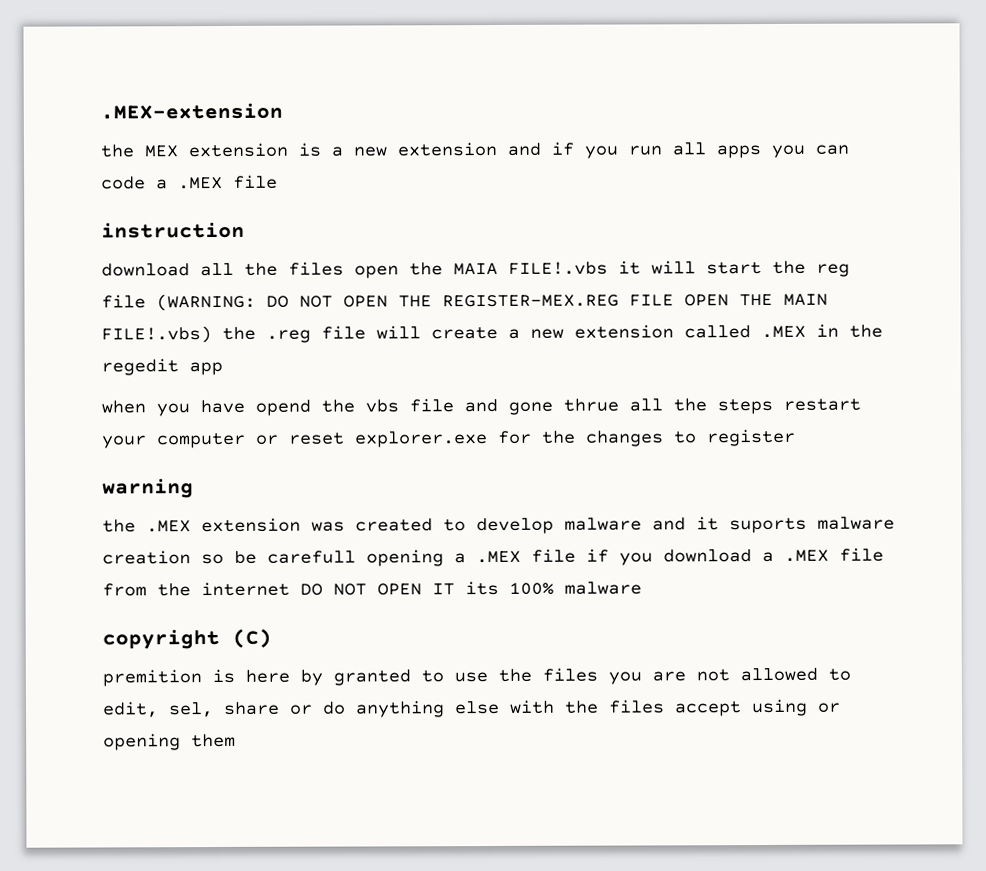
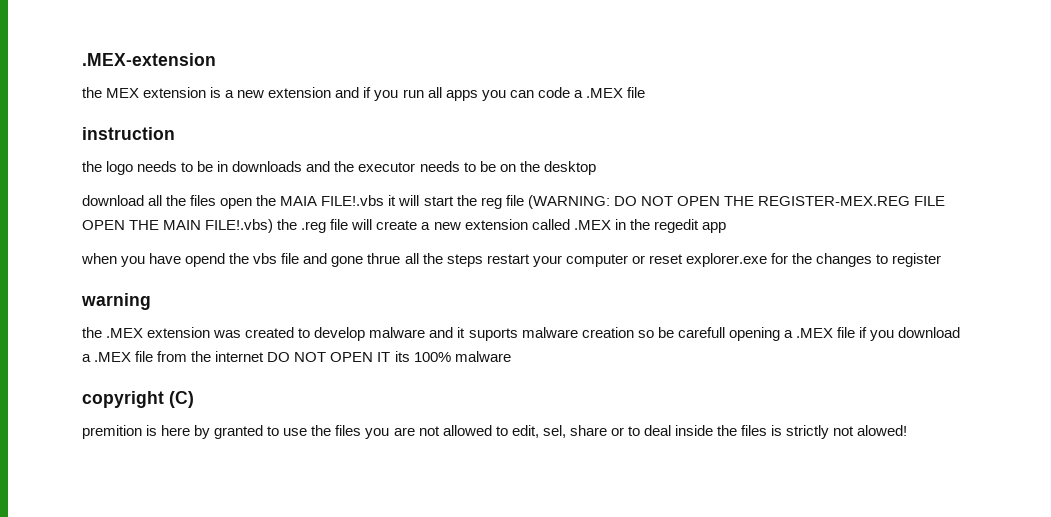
(245, 230) none -> [82,161,596,175] // the logo needs to be in downloads and the executor needs to be on the desktop
[322,698,841,718] [103,733,236,751] do anything else with the files accept using or opening them -> [627,425,908,439] to deal inside the files is strictly not alowed!

